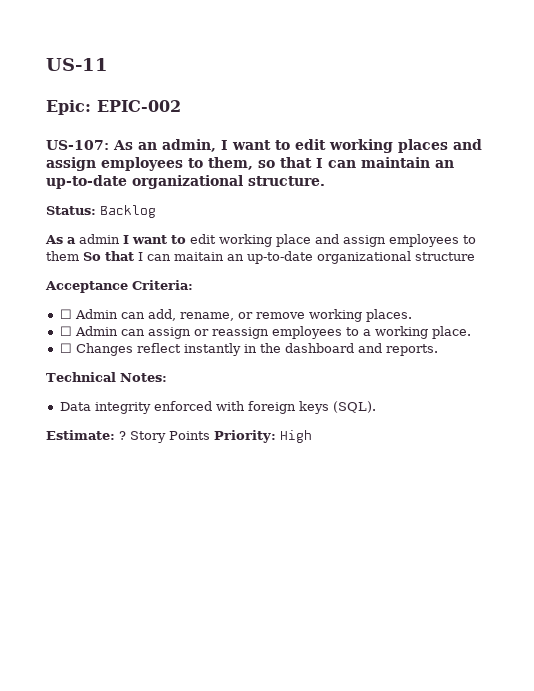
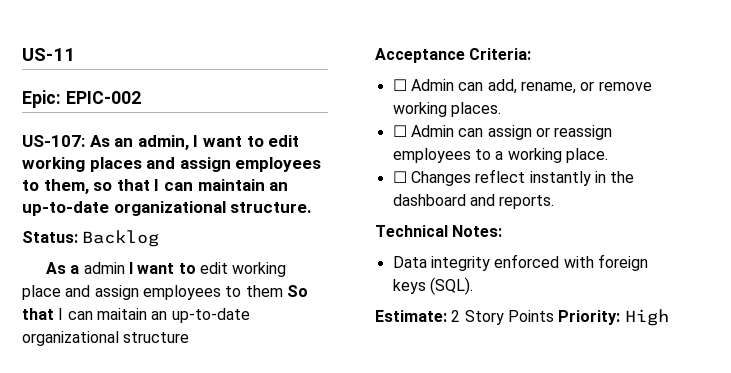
[119,431,126,440] ? -> [451,310,461,322] 2

